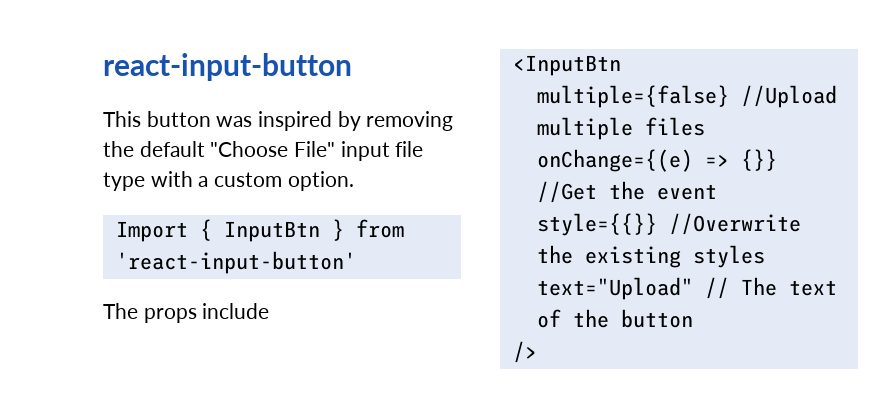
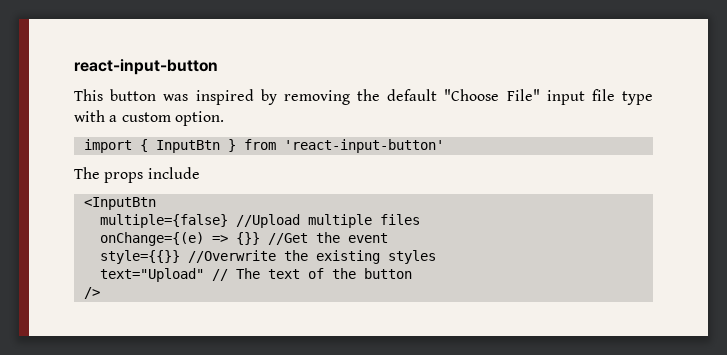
[115,221,188,242] Import -> [83,139,132,153] import

